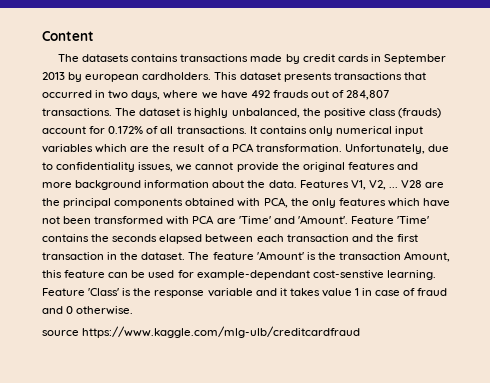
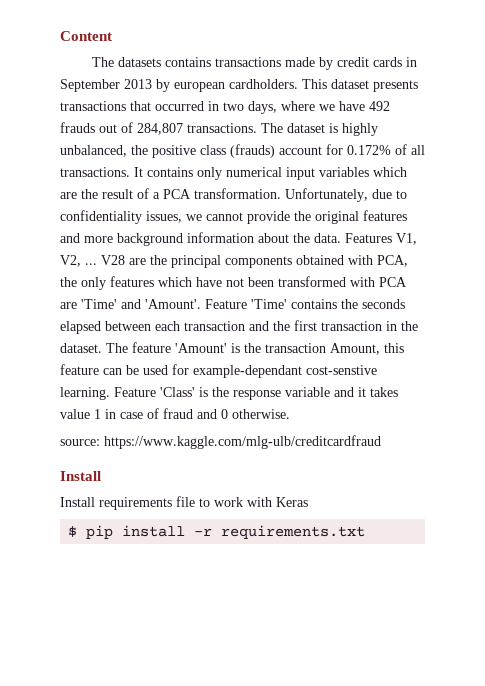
[42,330,79,336] source -> [60,439,100,446] source:
(361, 332) none -> [60,471,101,481] [60,496,308,510] [68,525,366,539] // Install // Install requirements file to work with Keras // $ pip install -r requirements.txt

